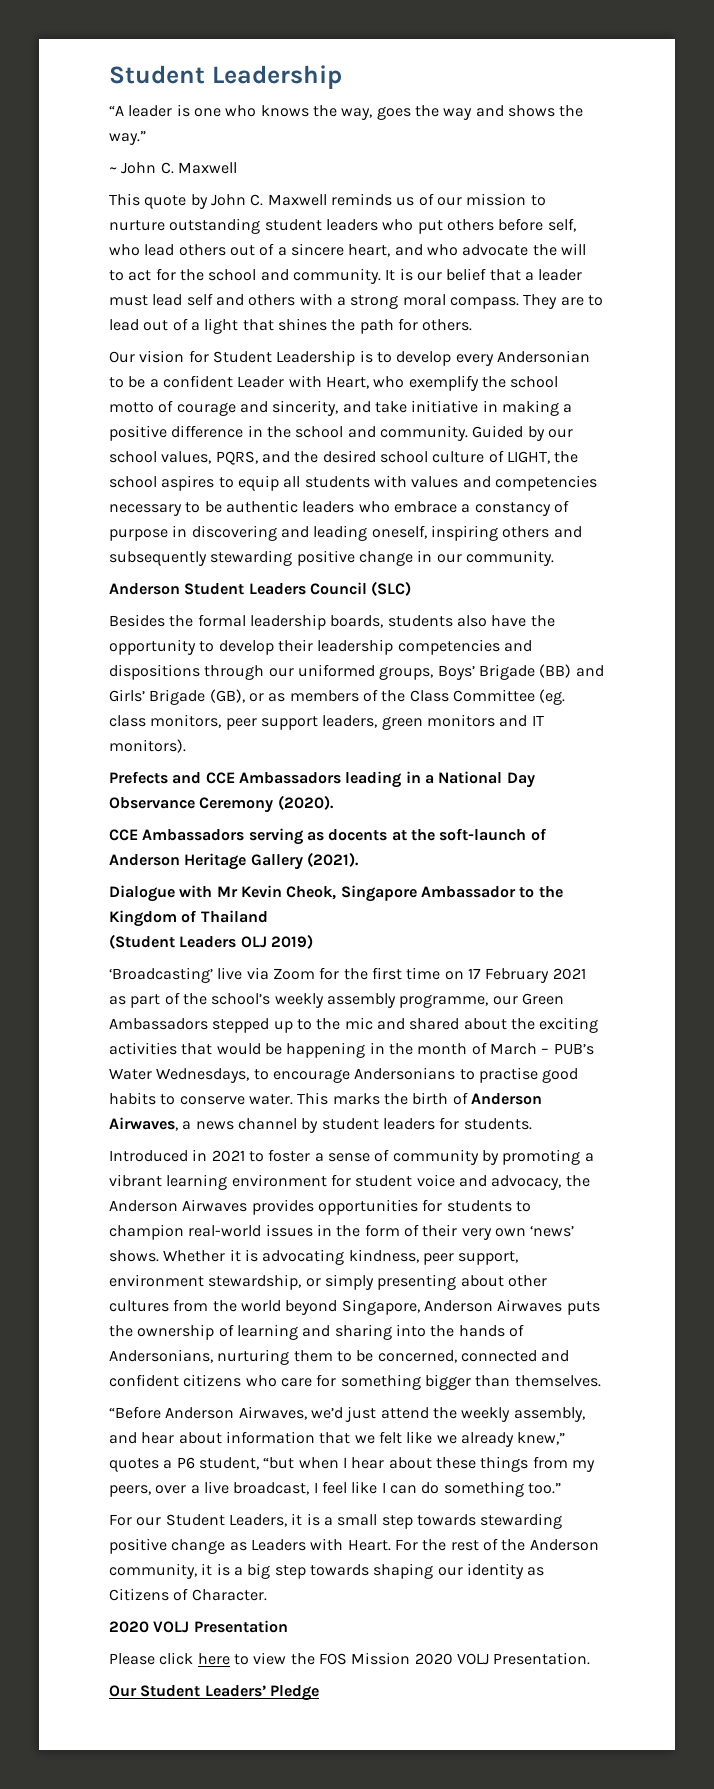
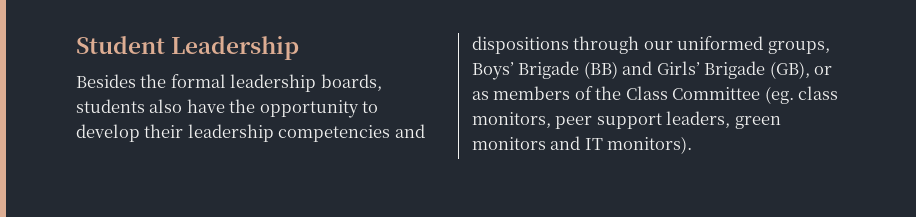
[109,65,342,89] [109,104,584,120] [109,131,146,145] [109,162,237,174] [109,193,546,209] [109,218,576,234] [109,243,586,257] [109,268,583,284] [109,293,603,309] [109,318,473,334] [109,350,590,366] [109,375,559,391] [109,400,573,416] [109,425,573,441] [109,450,579,465] [109,475,597,491] [109,500,569,516] [109,525,582,541] [109,550,554,566] [109,581,412,596] Student Leadership // “A leader is one who knows the way, goes the way and shows the way.” // ~ John C. Maxwell // This quote by John C. Maxwell reminds us of our mission to nurture outstanding student leaders who put others before self, who lead others out of a sincere heart, and who advocate the will to act for the school and community. It is our belief that a leader must lead self and others with a strong moral compass. They are to lead out of a light that shines the path for others. // Our vision for Student Leadership is to develop every Andersonian to be a confident Leader with Heart, who exemplify the school motto of courage and sincerity, and take initiative in making a positive difference in the school and community. Guided by our school values, PQRS, and the desired school culture of LIGHT, the school aspires to equip all students with values and competencies necessary to be authentic leaders who embrace a constancy of purpose in discovering and leading oneself, inspiring others and subsequently stewarding positive change in our community. // Anderson Student Leaders Council (SLC) -> [76,36,300,60] Student Leadership
[109,771,535,788] [109,795,334,813] [109,828,546,845] [109,852,359,870] [109,885,563,902] [109,910,268,927] [109,934,313,949] [109,967,586,983] [109,992,564,1008] [109,1017,599,1033] [109,1042,594,1058] [109,1067,579,1083] [109,1092,542,1105] [109,1117,532,1133] [109,1149,594,1165] [109,1174,590,1190] [109,1199,531,1215] [109,1224,575,1240] [109,1249,519,1265] [109,1274,547,1290] [109,1299,600,1315] [109,1324,524,1340] [109,1349,570,1365] [109,1374,601,1390] [109,1406,585,1422] [109,1431,566,1447] [109,1456,595,1472] [109,1481,561,1497] [109,1513,563,1529] [109,1538,599,1554] [109,1563,545,1579] [109,1588,267,1601] [109,1620,288,1633] [109,1652,591,1665] [109,1685,319,1701] // Prefects and CCE Ambassadors leading in a National Day Observance Ceremony (2020). // CCE Ambassadors serving as docents at the soft-launch of Anderson Heritage Gallery (2021). // Dialogue with Mr Kevin Cheok, Singapore Ambassador to the Kingdom of Thailand // (Student Leaders OLJ 2019) // ‘Broadcasting’ live via Zoom for the first time on 17 February 2021 as part of the school’s weekly assembly programme, our Green Ambassadors stepped up to the mic and shared about the exciting activities that would be happening in the month of March – PUB’s Water Wednesdays, to encourage Andersonians to practise good habits to conserve water. This marks the birth of Anderson Airwaves, a news channel by student leaders for students. // Introduced in 2021 to foster a sense of community by promoting a vibrant learning environment for student voice and advocacy, the Anderson Airwaves provides opportunities for students to champion real-world issues in the form of their very own ‘news’ shows. Whether it is advocating kindness, peer support, environment stewardship, or simply presenting about other cultures from the world beyond Singapore, Anderson Airwaves puts the ownership of learning and sharing into the hands of Andersonians, nurturing them to be concerned, connected and confident citizens who care for something bigger than themselves. // “Before Anderson Airwaves, we’d just attend the weekly assembly, and hear about information that we felt like we already knew,” quotes a P6 student, “but when I hear about these things from my peers, over a live broadcast, I feel like I can do something too.” // For our Student Leaders, it is a small step towards stewarding positive change as Leaders with Heart. For the rest of the Anderson community, it is a big step towards shaping our identity as Citizens of Character. // 2020 VOLJ Presentation // Please click here to view the FOS Mission 2020 VOLJ Presentation. // Our Student Leaders’ Pledge -> (693, 145) none

